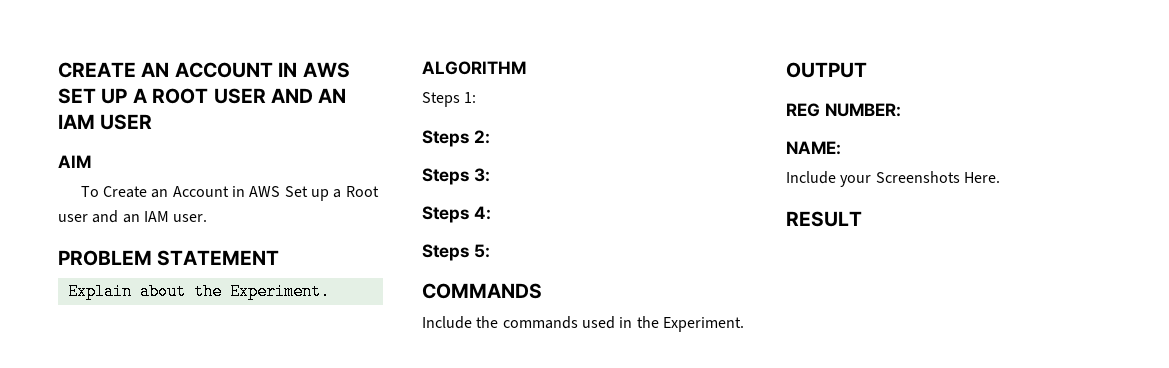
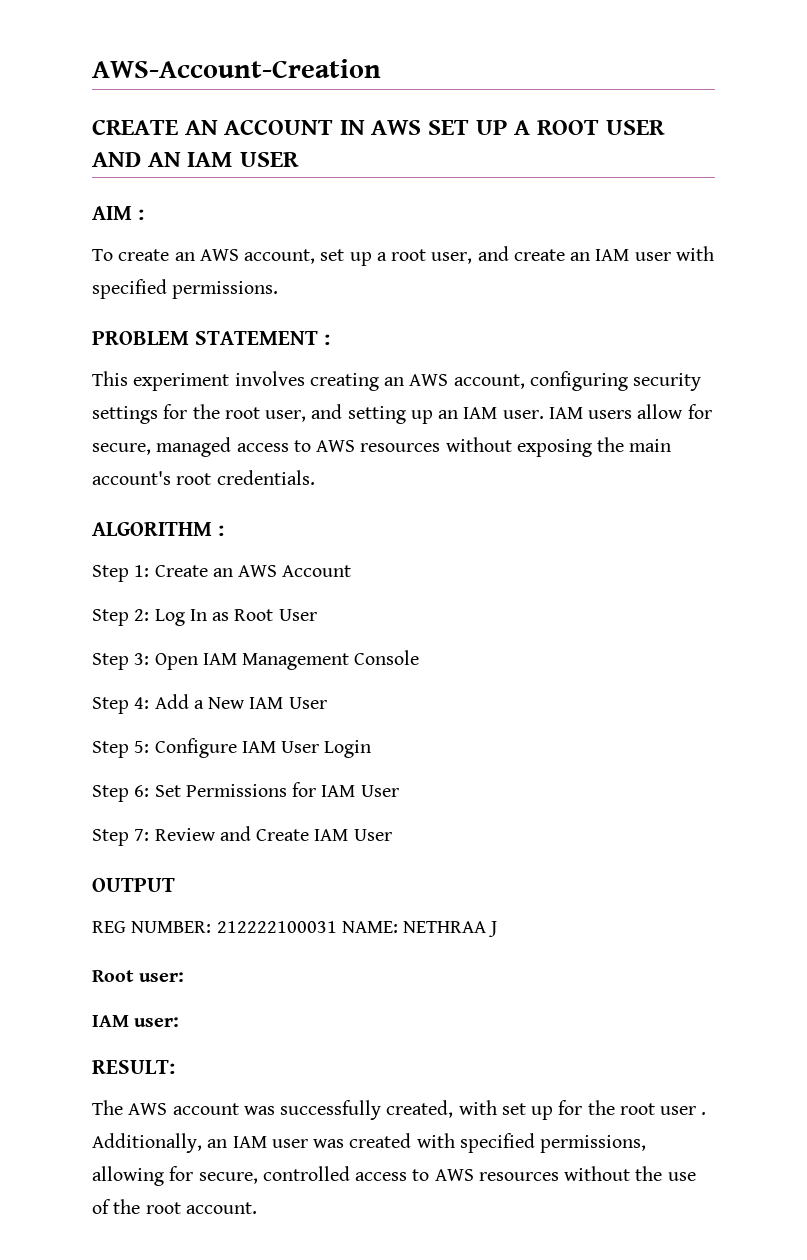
(58, 70) none -> [92,59,381,78] AWS-Account-Creation //
(91, 161) none -> [138,209,144,220] :
[102,186,379,201] [58,210,208,223] [58,250,280,266] [67,283,330,300] Create an Account in AWS Set up a Root user and an IAM user. // PROBLEM STATEMENT // Explain about the Experiment. -> [118,246,714,266] [92,279,279,299] [92,331,330,345] [92,371,702,391] [92,404,712,424] [92,437,672,457] [92,470,315,485] create an AWS account, set up a root user, and create an IAM user with specified permissions. // PROBLEM STATEMENT : // This experiment involves creating an AWS account, configuring security settings for the root user, and setting up an IAM user. IAM users allow for secure, managed access to AWS resources without exposing the main account's root credentials.
[422,92,460,107] // Steps -> [218,525,224,536] [92,565,129,582] : // Step
[422,130,490,147] [422,168,490,185] [422,206,491,223] [422,244,490,261] [422,283,542,299] [422,316,744,332] [786,62,867,78] [786,103,901,117] [786,141,841,155] [786,171,1000,187] [786,211,862,227] // Steps 2: // Steps 3: // Steps 4: // Steps 5: // COMMANDS // Include the commands used in the Experiment. // OUTPUT // REG NUMBER: // NAME: // Include your Screenshots Here. // RESULT -> [154,565,352,577] [92,609,317,626] [92,650,420,670] [92,694,327,714] [92,738,372,758] [92,782,399,802] [92,826,392,846] [92,878,175,892] [92,921,498,937] [92,970,185,982] [92,1015,180,1027] [92,1060,175,1074] [92,1100,707,1120] [92,1133,647,1153] [92,1166,696,1186] [92,1199,257,1214] Create an AWS Account // Step 2: Log In as Root User // Step 3: Open IAM Management Console // Step 4: Add a New IAM User // Step 5: Configure IAM User Login // Step 6: Set Permissions for IAM User // Step 7: Review and Create IAM User // OUTPUT // REG NUMBER: 212222100031 NAME: NETHRAA J // Root user: // IAM user: // RESULT: // The AWS account was successfully created, with set up for the root user . Additionally, an IAM user was created with specified permissions, allowing for secure, controlled access to AWS resources without the use of the root account.

